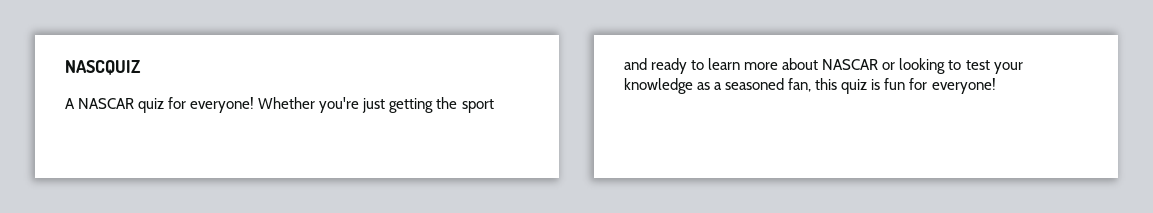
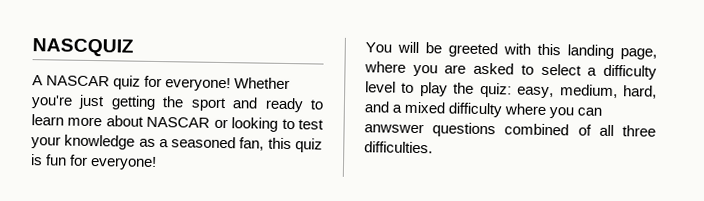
(996, 86) none -> [365,41,657,60] [364,61,657,80] [365,81,657,99] [364,101,603,119] [364,122,656,138] [364,141,433,154] // You will be greeted with this landing page, where you are asked to select a difficulty level to play the quiz: easy, medium, hard, and a mixed difficulty where you can anwswer questions combined of all three difficulties.

